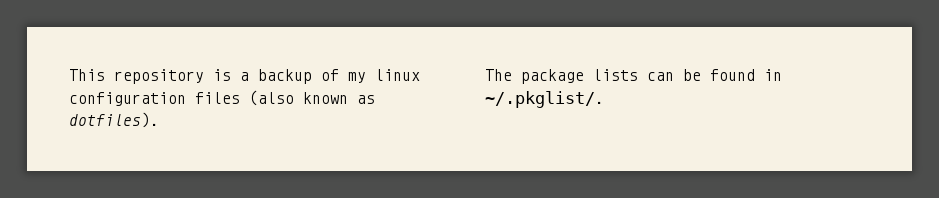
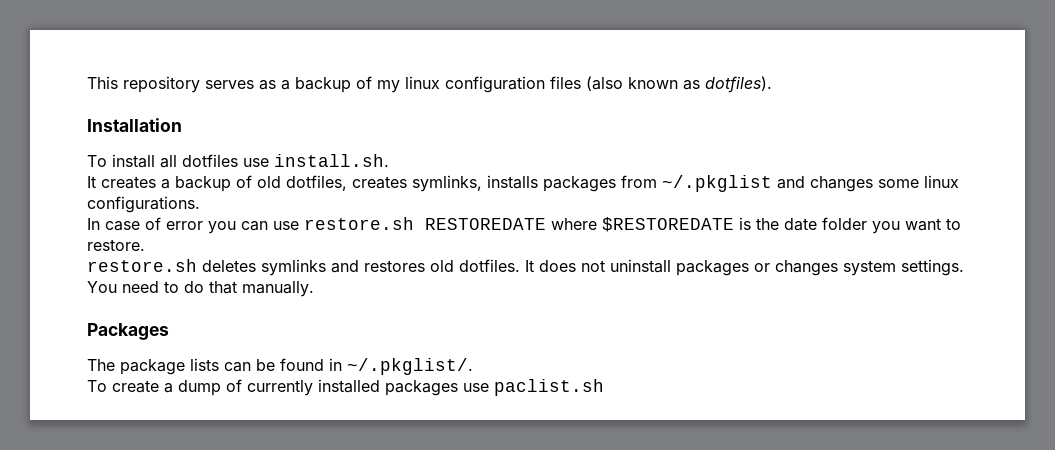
[213,69,231,81] is -> [205,80,276,90] serves as
(159, 120) none -> [87,118,182,132] [87,154,389,168] [87,175,959,192] [87,196,200,213] [87,217,961,234] [87,239,145,251] [87,259,964,276] [87,281,314,297] [87,323,169,340] // Installation // To install all dotfiles use install.sh. // It creates a backup of old dotfiles, creates symlinks, installs packages from ~/.pkglist and changes some linux configurations. // In case of error you can use restore.sh RESTOREDATE where $RESTOREDATE is the date folder you want to restore. // restore.sh deletes symlinks and restores old dotfiles. It does not uninstall packages or changes system settings. You need to do that manually. // Packages
(604, 99) none -> [87,379,604,396] // To create a dump of currently installed packages use paclist.sh

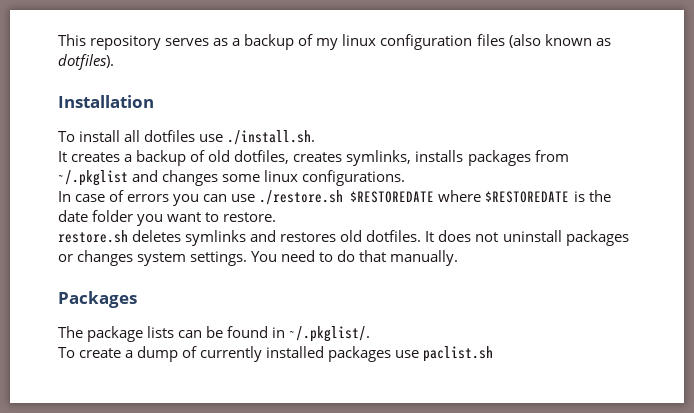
[274,154,389,167] install.sh. -> [227,130,316,145] ./install.sh.
[166,221,203,230] error -> [127,194,170,202] errors
[304,217,546,230] restore.sh RESTOREDATE -> [259,190,435,205] ./restore.sh $RESTOREDATE

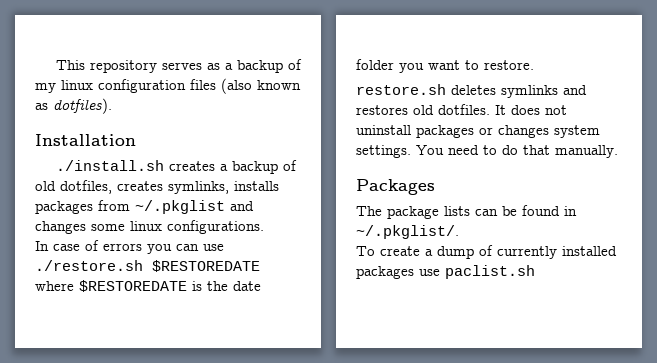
[58,130,316,145] [58,151,67,162] To install all dotfiles use ./install.sh. // It -> [55,160,164,171] ./install.sh

